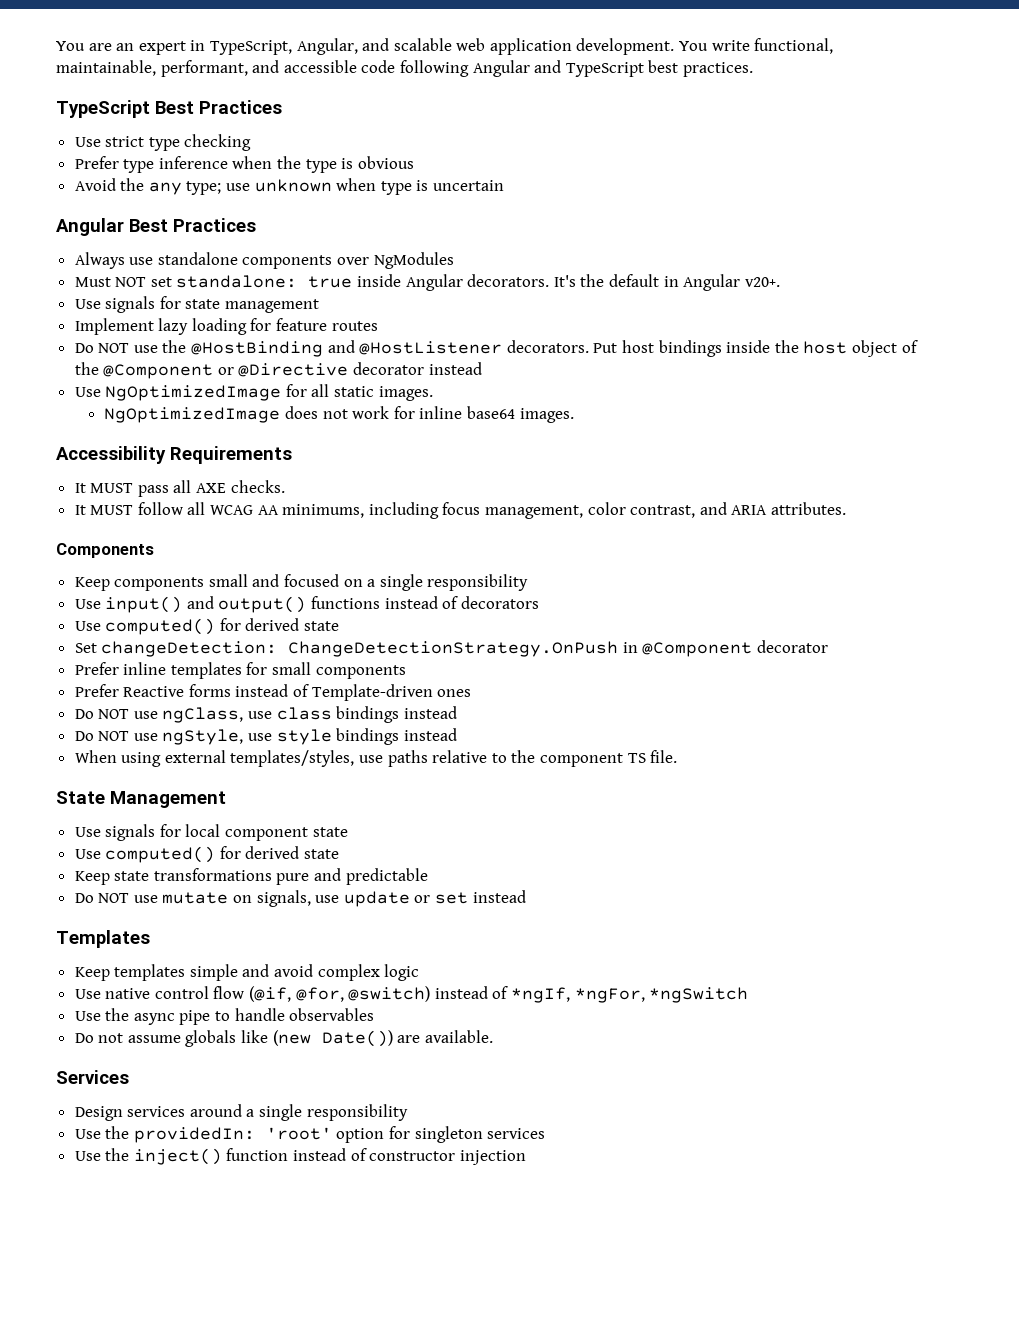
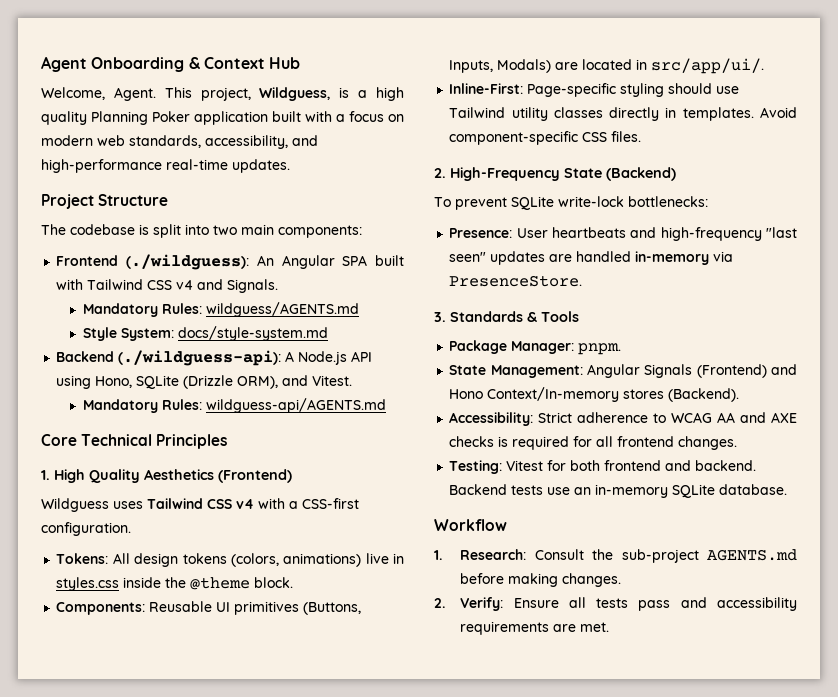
[56,38,834,55] [56,60,753,77] [56,100,282,118] [74,134,252,151] [74,156,414,173] [74,178,505,195] [56,218,256,236] [74,252,454,269] [74,274,780,291] [74,296,320,313] [74,318,378,335] [74,340,918,357] [74,362,482,379] [74,384,433,401] [104,406,574,423] [56,446,292,464] [74,480,285,497] [74,502,846,519] [56,543,154,558] [74,574,529,591] [74,596,539,613] [74,618,340,635] [74,640,829,657] [74,662,406,679] [74,684,472,701] [74,706,457,723] [74,728,457,745] [74,750,678,767] [56,791,226,808] [74,824,348,841] [74,846,340,863] [74,868,428,885] [74,890,526,907] [56,930,150,948] [74,964,420,981] [74,986,749,1003] [74,1008,375,1025] [74,1030,493,1047] [56,1070,129,1084] [74,1104,408,1121] [74,1126,546,1143] [74,1148,526,1165] You are an expert in TypeScript, Angular, and scalable web application development. You write functional, maintainable, performant, and accessible code following Angular and TypeScript best practices. // TypeScript Best Practices // Use strict type checking // Prefer type inference when the type is obvious // Avoid the any type; use unknown when type is uncertain // Angular Best Practices // Always use standalone components over NgModules // Must NOT set standalone: true inside Angular decorators. It's the default in Angular v20+. // Use signals for state management // Implement lazy loading for feature routes // Do NOT use the @HostBinding and @HostListener decorators. Put host bindings inside the host object of the @Component or @Directive decorator instead // Use NgOptimizedImage for all static images. // NgOptimizedImage does not work for inline base64 images. // Accessibility Requirements // It MUST pass all AXE checks. // It MUST follow all WCAG AA minimums, including focus management, color contrast, and ARIA attributes. // Components // Keep components small and focused on a single responsibility // Use input() and output() functions instead of decorators // Use computed() for derived state // Set changeDetection: ChangeDetectionStrategy.OnPush in @Component decorator // Prefer inline templates for small components // Prefer Reactive forms instead of Template-driven ones // Do NOT use ngClass, use class bindings instead // Do NOT use ngStyle, use style bindings instead // When using external templates/styles, use paths relative to the component TS file. // State Management // Use signals for local component state // Use computed() for derived state // Keep state transformations pure and predictable // Do NOT use mutate on signals, use update or set instead // Templates // Keep templates simple and avoid complex logic // Use native control flow (@if, @for, @switch) instead of *ngIf, *ngFor, *ngSwitch // Use the async pipe to handle observables // Do not assume globals like (new Date()) are available. // Services // Design services around a single responsibility // Use the providedIn: 'root' option for singleton services // Use the inject() function instead of constructor injection -> [41,56,301,72] [41,87,404,101] [41,111,404,125] [41,135,318,149] [41,159,290,173] [41,194,169,209] [41,224,362,238] [56,254,405,270] [56,279,279,293] [82,302,359,317] [82,326,328,341] [56,350,373,366] [56,375,353,389] [82,398,386,413] [41,434,228,449] [41,469,292,483] [41,498,359,512] [41,522,131,536] [56,553,404,567] [56,577,294,591] [56,601,362,615] [449,58,765,74] [449,83,740,97] [449,107,797,121] [449,131,642,145] [434,167,676,181] [434,196,708,210] [449,227,797,241] [449,251,734,265] [449,275,583,287] [434,311,579,322] [449,340,622,355] [449,364,797,378] [449,387,740,402] [449,412,797,426] [449,436,738,450] [449,460,757,474] [449,484,788,498] [434,519,507,531] [434,549,797,563] [460,573,622,587] [434,597,797,611] [460,621,610,635] Agent Onboarding & Context Hub // Welcome, Agent. This project, Wildguess, is a high quality Planning Poker application built with a focus on modern web standards, accessibility, and high-performance real-time updates. // Project Structure // The codebase is split into two main components: // Frontend (./wildguess): An Angular SPA built with Tailwind CSS v4 and Signals. // Mandatory Rules: wildguess/AGENTS.md // Style System: docs/style-system.md // Backend (./wildguess-api): A Node.js API using Hono, SQLite (Drizzle ORM), and Vitest. // Mandatory Rules: wildguess-api/AGENTS.md // Core Technical Principles // 1. High Quality Aesthetics (Frontend) // Wildguess uses Tailwind CSS v4 with a CSS-first configuration. // Tokens: All design tokens (colors, animations) live in styles.css inside the @theme block. // Components: Reusable UI primitives (Buttons, Inputs, Modals) are located in src/app/ui/. // Inline-First: Page-specific styling should use Tailwind utility classes directly in templates. Avoid component-specific CSS files. // 2. High-Frequency State (Backend) // To prevent SQLite write-lock bottlenecks: // Presence: User heartbeats and high-frequency "last seen" updates are handled in-memory via PresenceStore. // 3. Standards & Tools // Package Manager: pnpm. // State Management: Angular Signals (Frontend) and Hono Context/In-memory stores (Backend). // Accessibility: Strict adherence to WCAG AA and AXE checks is required for all frontend changes. // Testing: Vitest for both frontend and backend. Backend tests use an in-memory SQLite database. // Workflow // 1. Research: Consult the sub-project AGENTS.md before making changes. // 2. Verify: Ensure all tests pass and accessibility requirements are met.

